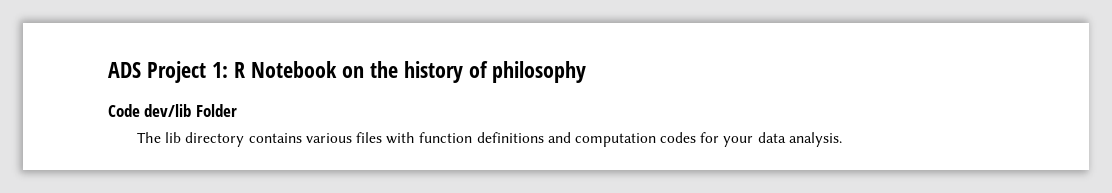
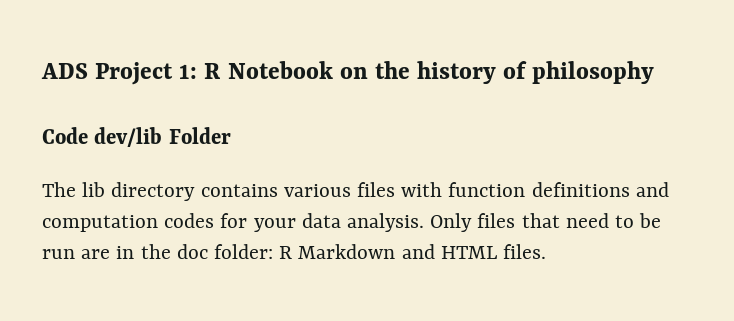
(842, 139) none -> [430,213,662,232] [42,244,547,259] Only files that need to be run are in the doc folder: R Markdown and HTML files.

